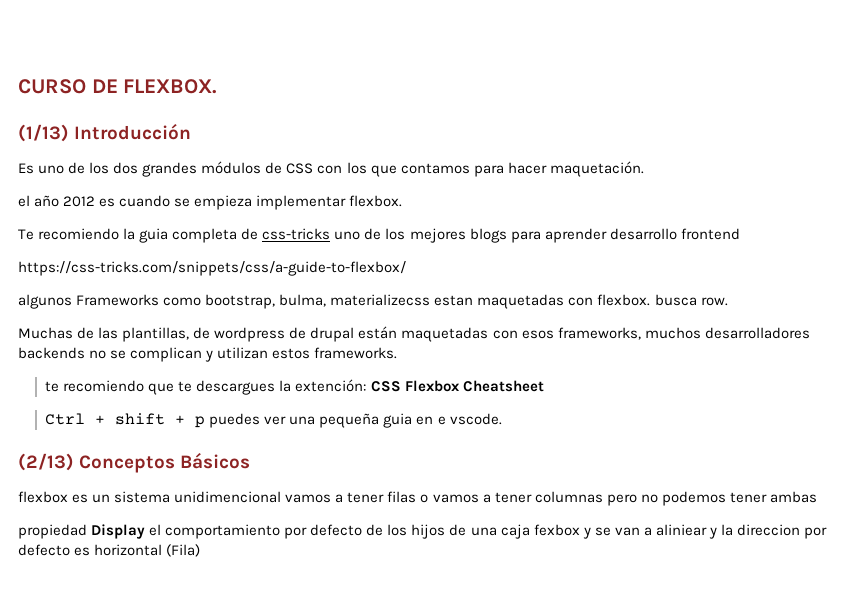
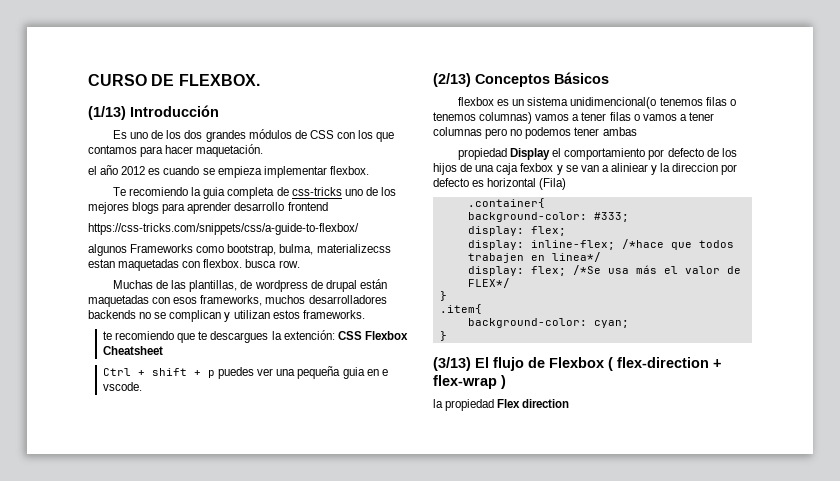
[174,491,282,503] unidimencional -> [570,97,736,109] [433,112,533,124] unidimencional(o tenemos filas o tenemos columnas)
(201, 550) none -> [467,198,545,208] [467,212,629,222] [467,226,566,236] [467,239,734,250] [467,252,601,263] [467,265,741,276] [467,278,510,288] [439,291,447,301] [439,304,482,314] [467,318,629,328] [439,331,447,341] [433,357,721,371] [433,375,506,389] [433,399,570,411] // .container{ // background-color: #333; // display: flex; // display: inline-flex; /*hace que todos trabajen en linea*/ // display: flex; /*Se usa más el valor de FLEX*/ // } // .item{ // background-color: cyan; // } // (3/13) El flujo de Flexbox ( flex-direction + flex-wrap ) // la propiedad Flex direction

